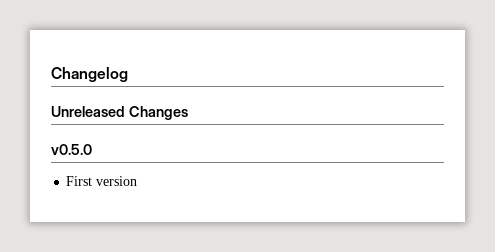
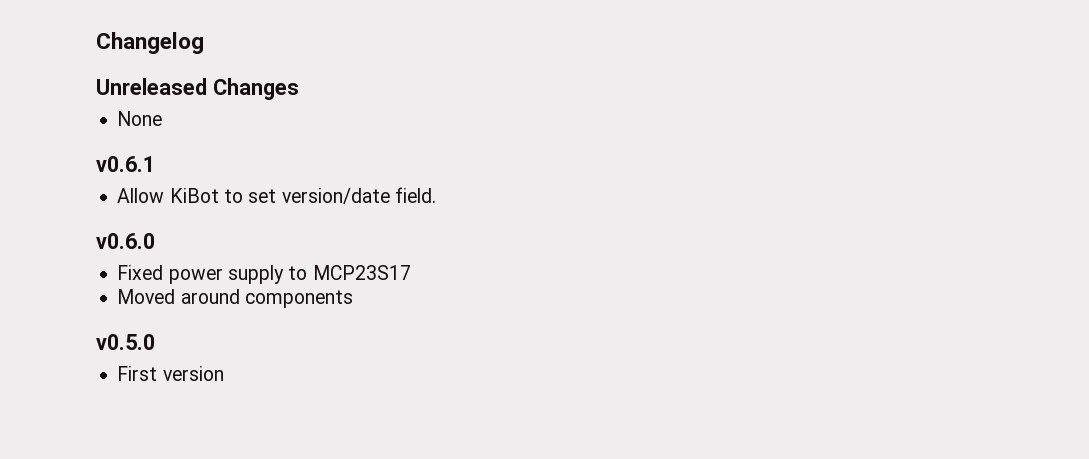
(188, 113) none -> [117,111,163,126] [96,156,155,172] [117,187,436,204] [96,233,155,249] [117,265,411,284] [117,289,353,308] // None // v0.6.1 // Allow KiBot to set version/date field. // v0.6.0 // Fixed power supply to MCP23S17 // Moved around components

